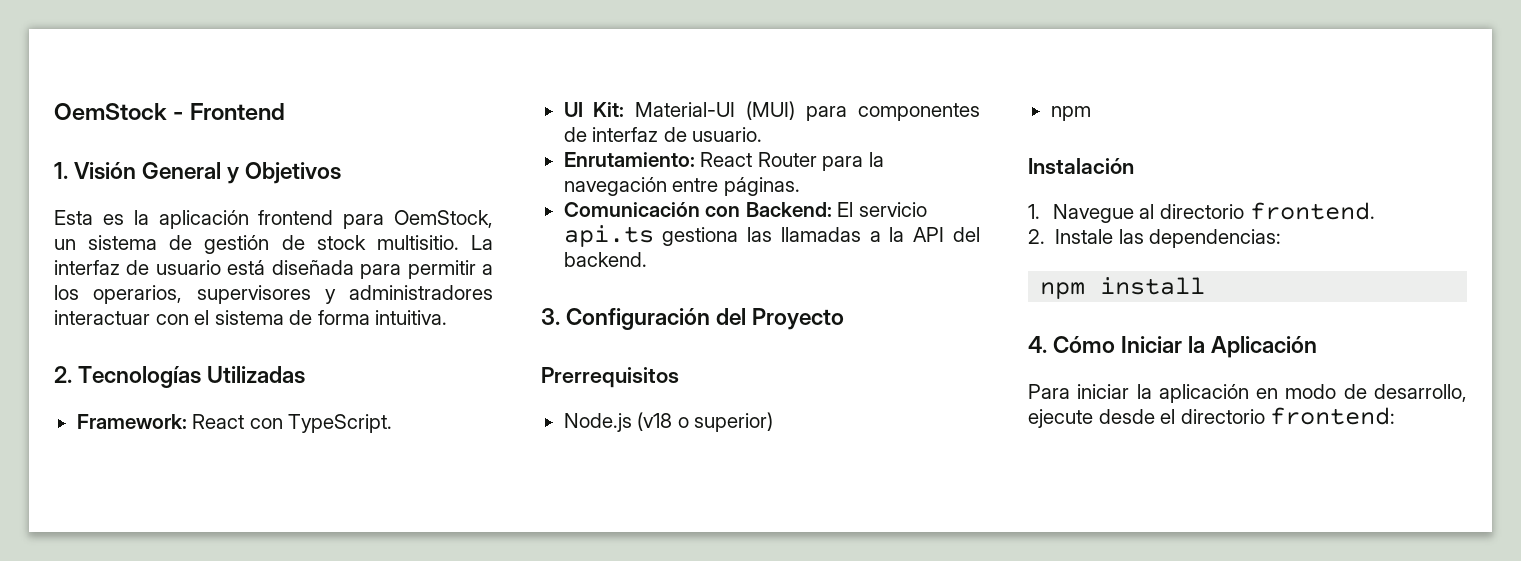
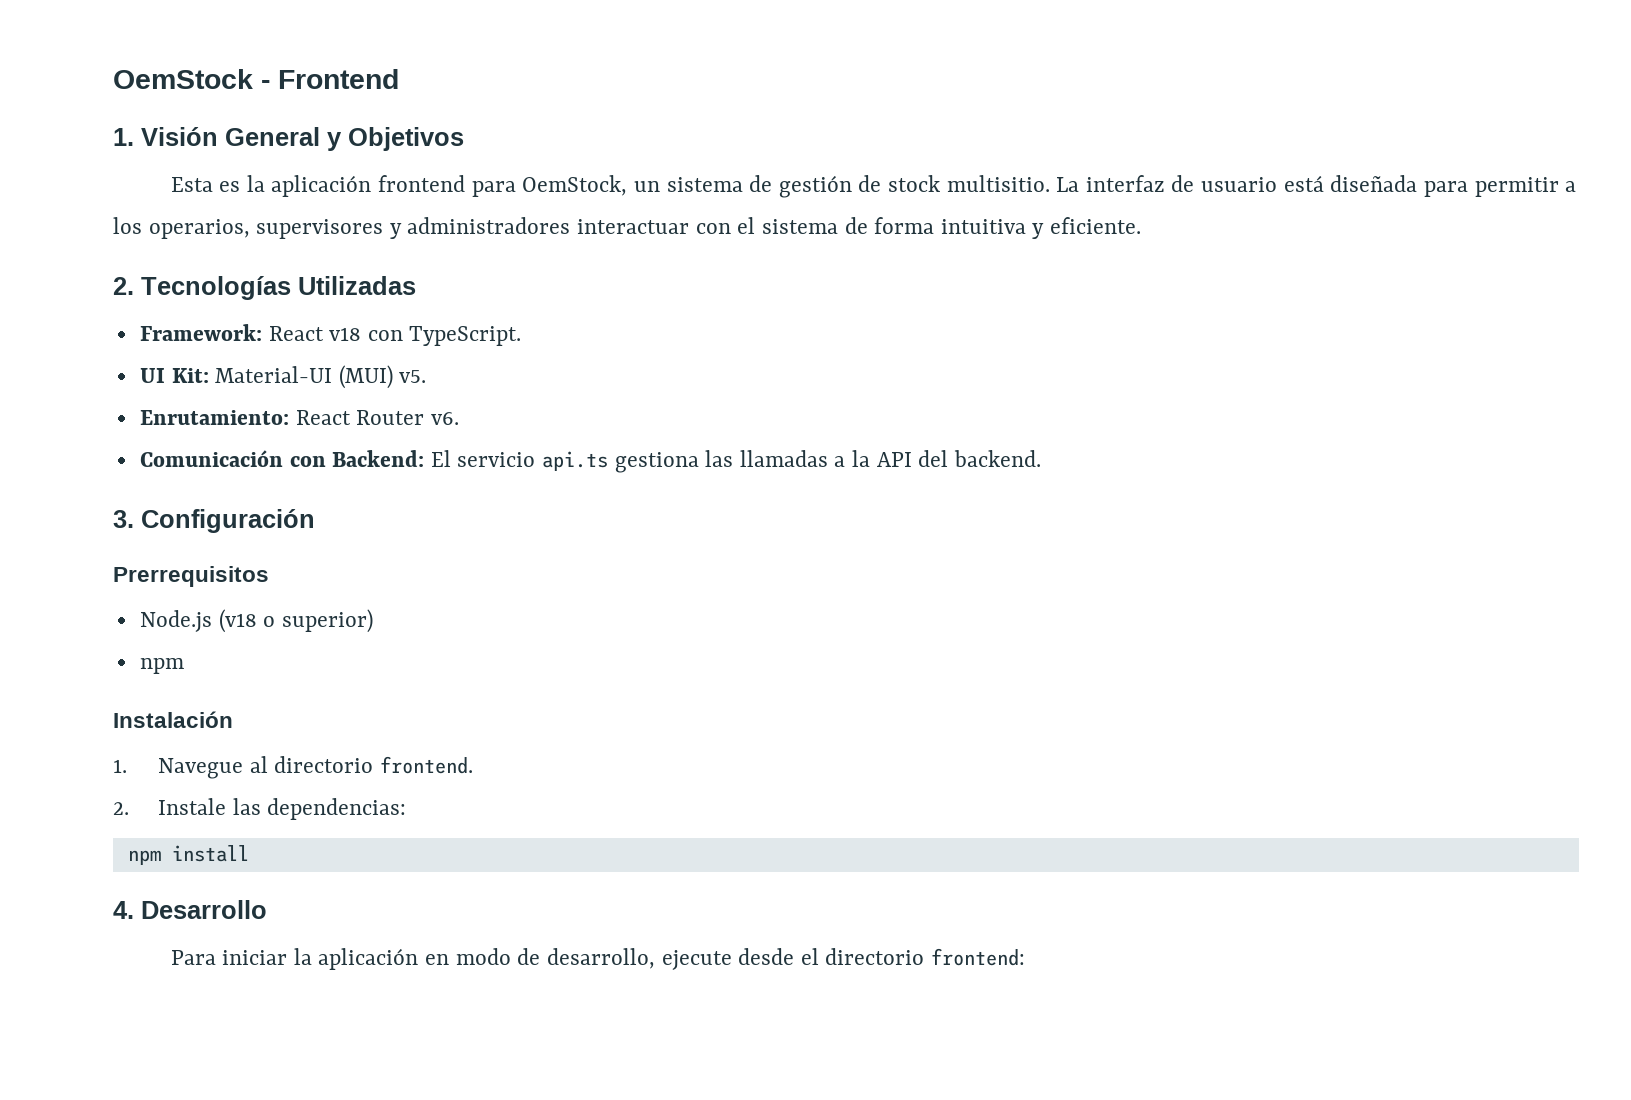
[375,310,448,325] intuitiva. -> [940,217,1141,239] intuitiva y eficiente.
(245, 421) none -> [329,327,362,341] v18
[806,103,980,121] [563,127,763,142] [563,152,884,171] [563,177,800,196] para componentes de interfaz de usuario. // Enrutamiento: React Router para la navegación entre páginas. -> [399,370,427,383] [139,410,459,425] v5. // Enrutamiento: React Router v6.
[716,308,845,330] del Proyecto -> (315, 521) none
[1053,336,1318,358] Cómo Iniciar la Aplicación -> [141,900,267,919] Desarrollo

